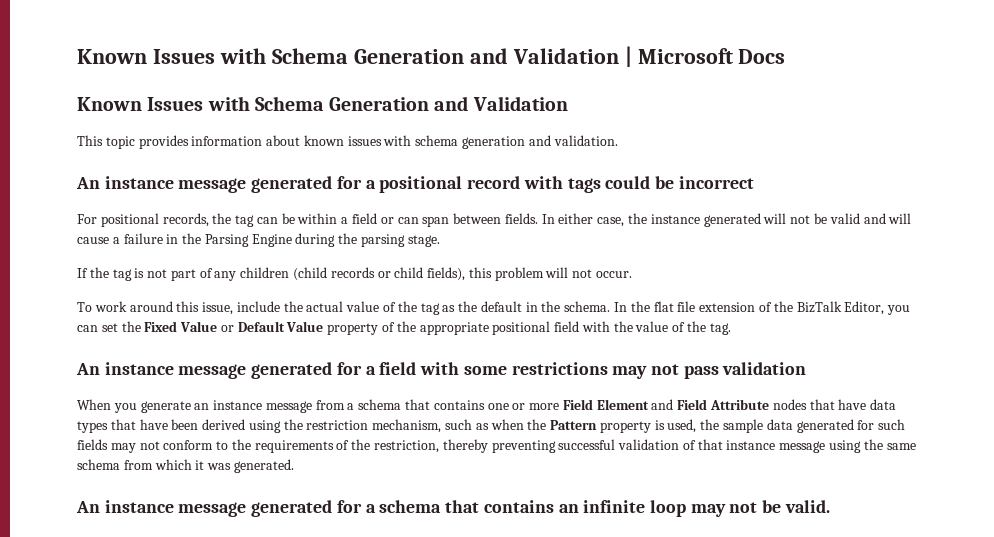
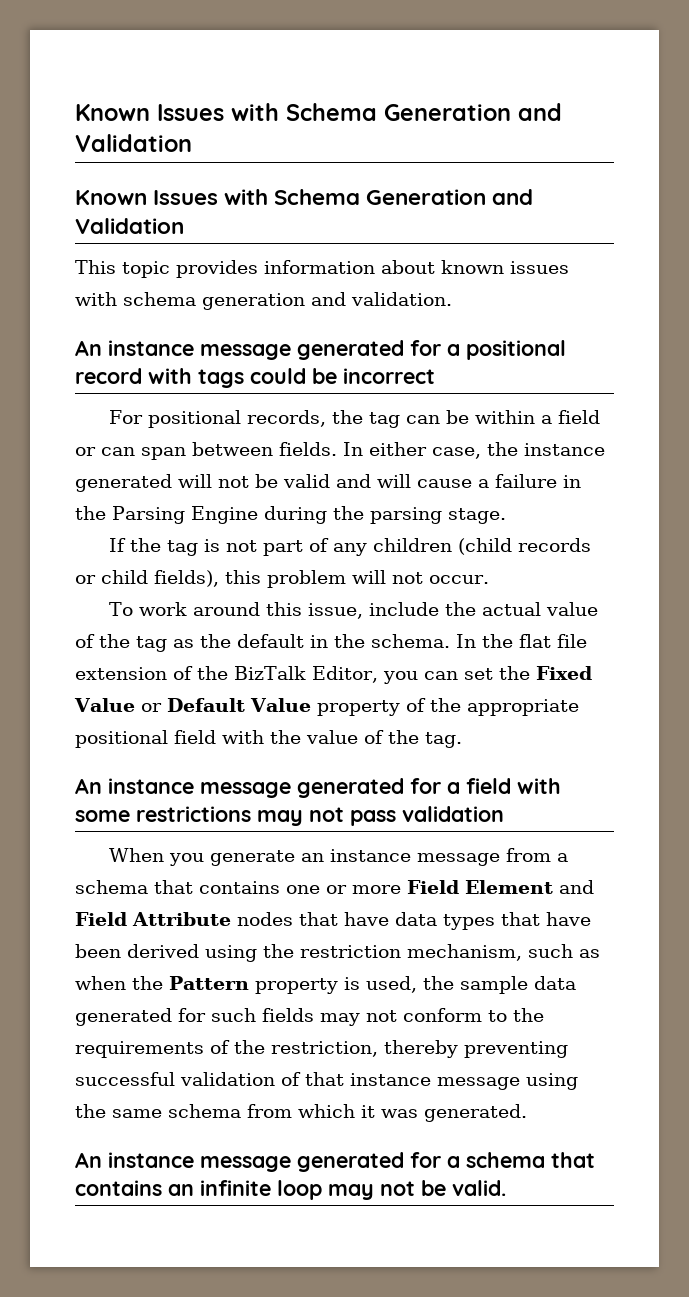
[77,46,786,67] Known Issues with Schema Generation and Validation | Microsoft Docs -> [75,103,562,121] [75,134,192,152] Known Issues with Schema Generation and Validation

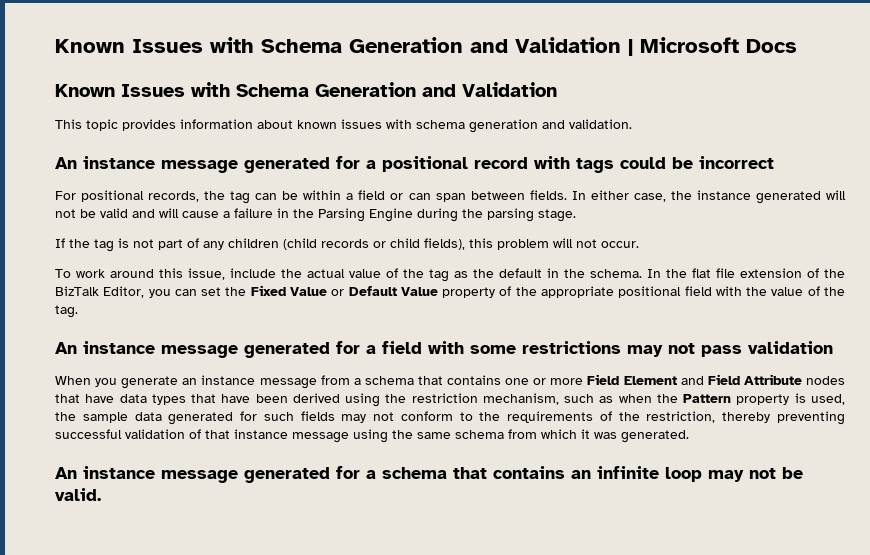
[75,103,562,121] [75,134,192,152] Known Issues with Schema Generation and Validation -> [55,37,797,56] Known Issues with Schema Generation and Validation | Microsoft Docs

